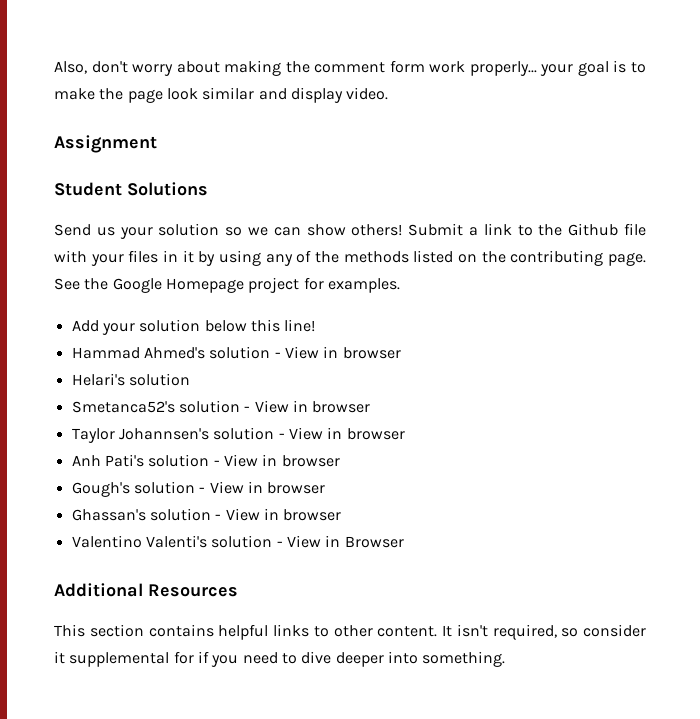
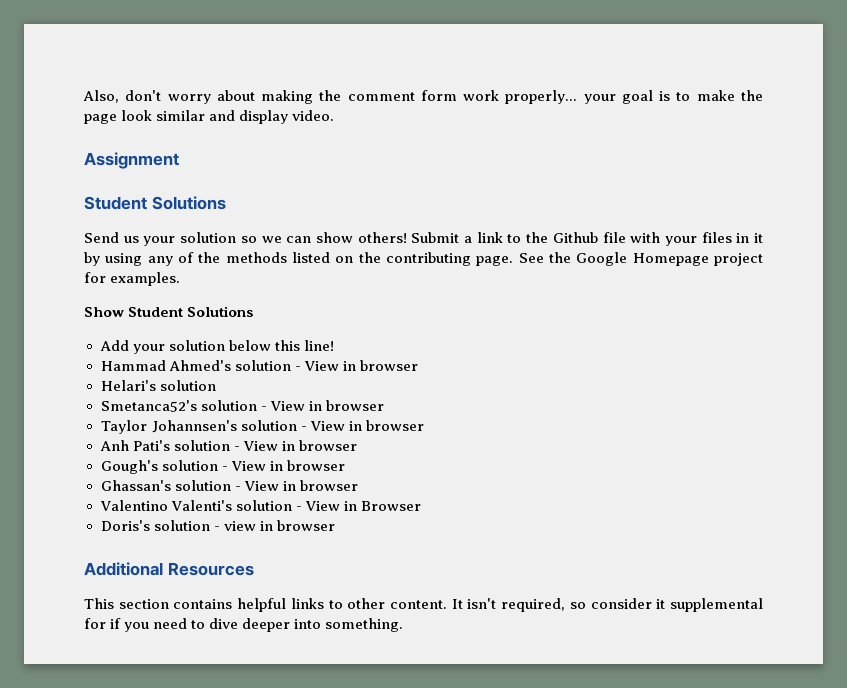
(400, 285) none -> [84,306,254,317] // Show Student Solutions
(404, 542) none -> [100,520,335,531] // Doris's solution - view in browser

